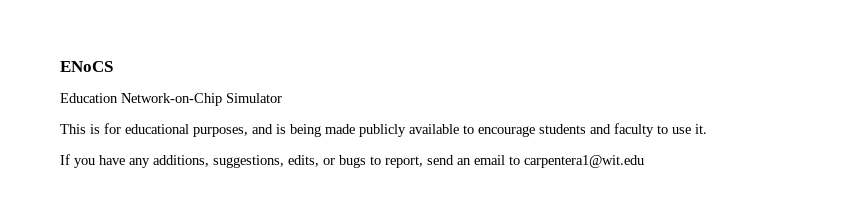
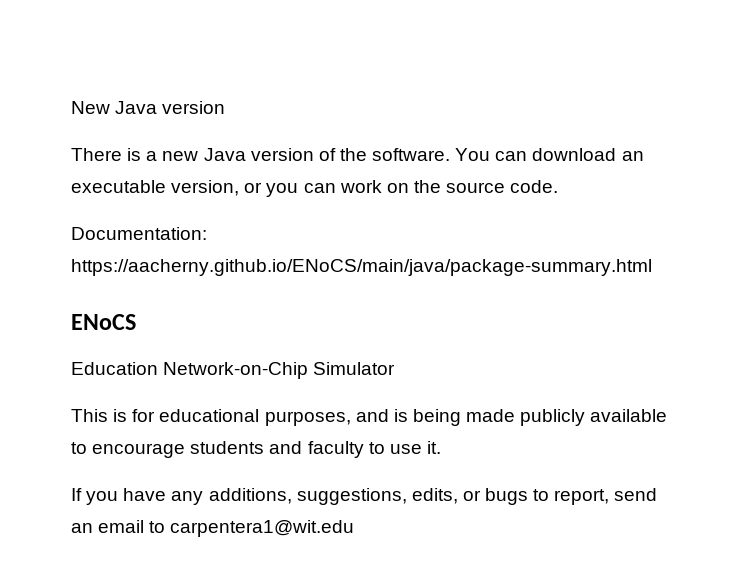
(60, 66) none -> [71,101,226,114] [71,148,644,161] [71,180,559,197] [71,227,207,240] [71,259,652,276] New Java version // There is a new Java version of the software. You can download an executable version, or you can work on the source code. // Documentation: https://aacherny.github.io/ENoCS/main/java/package-summary.html //

